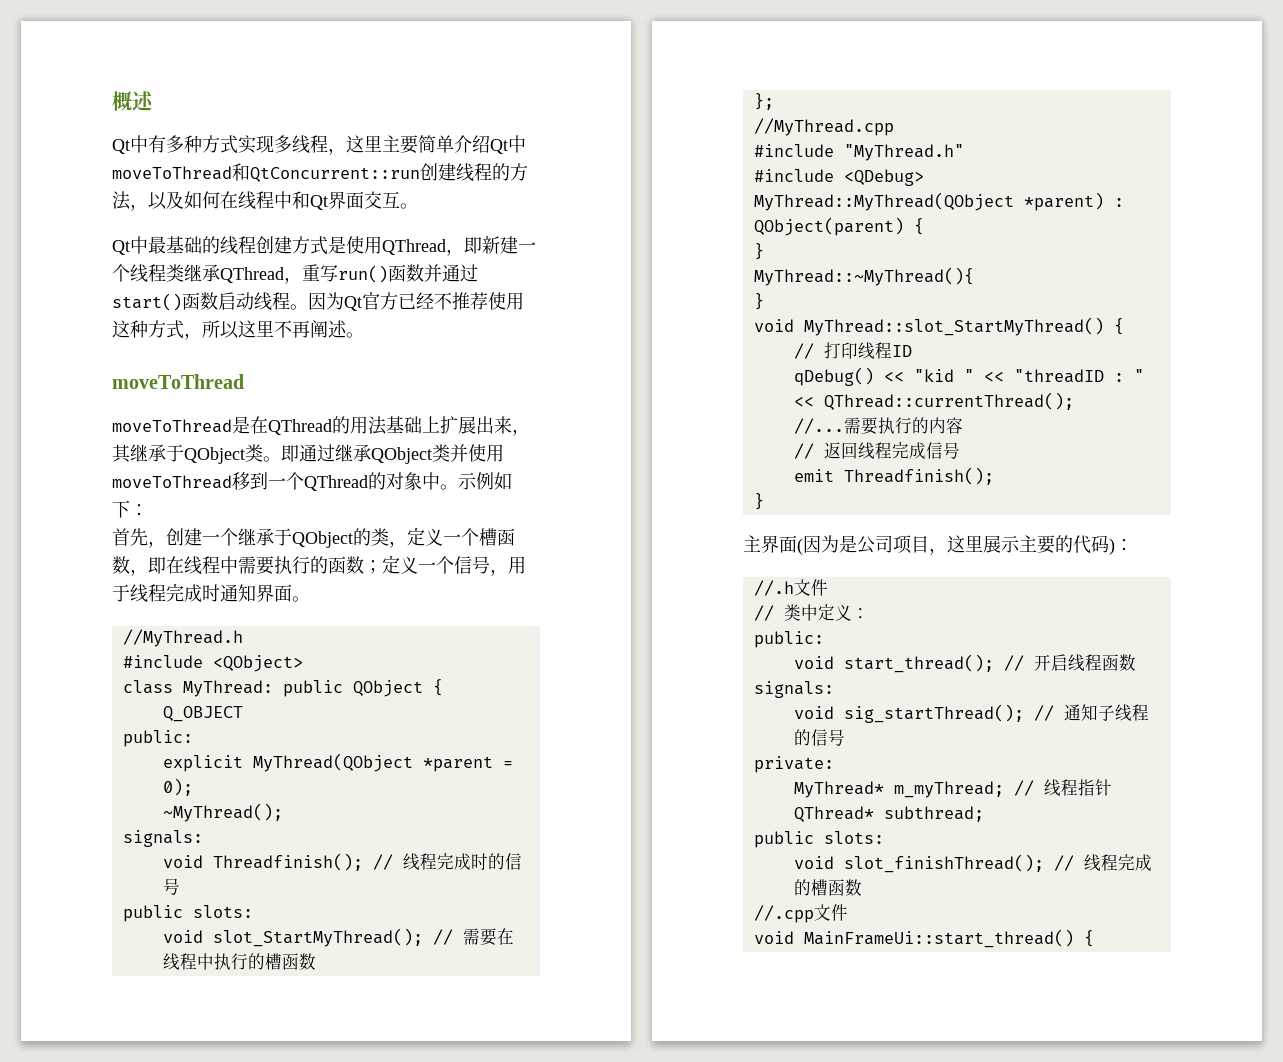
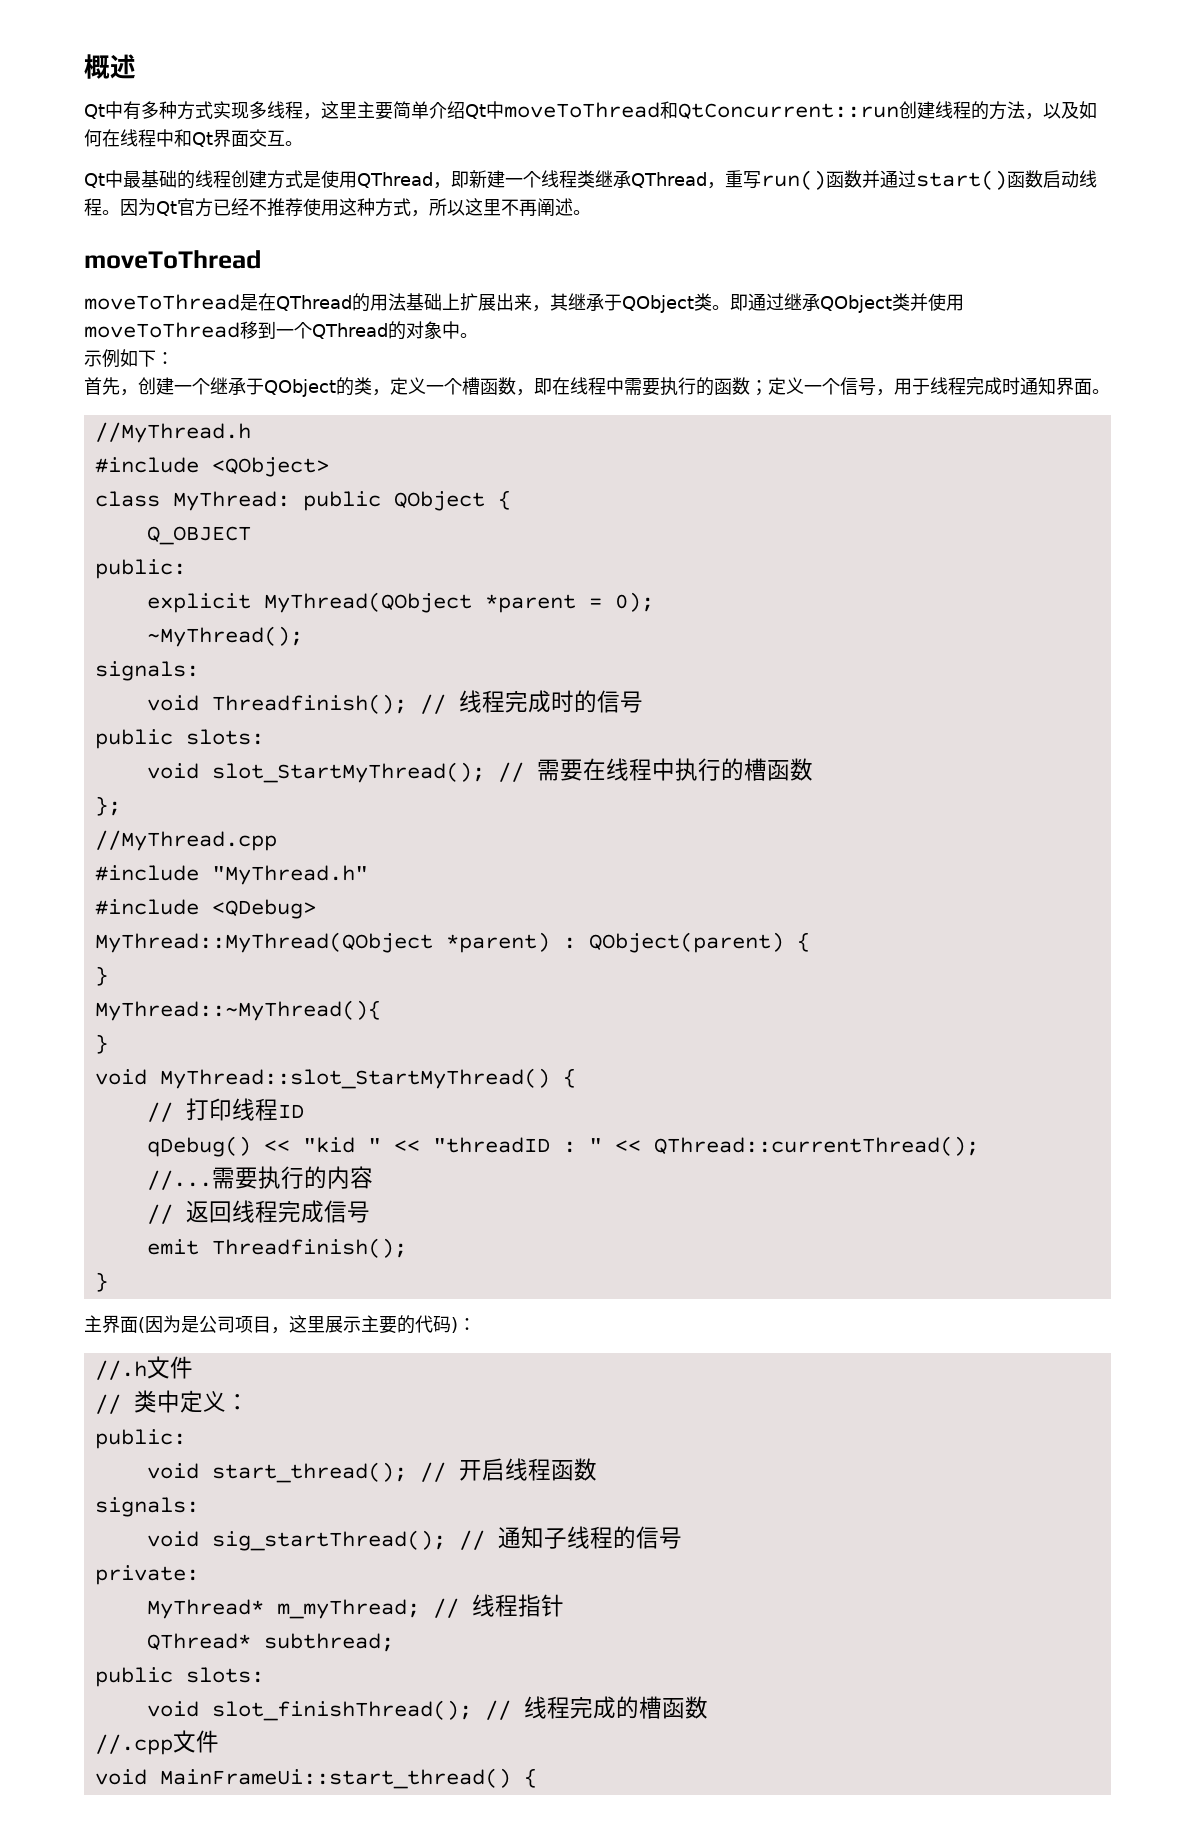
(458, 487) none -> (478, 335) //

